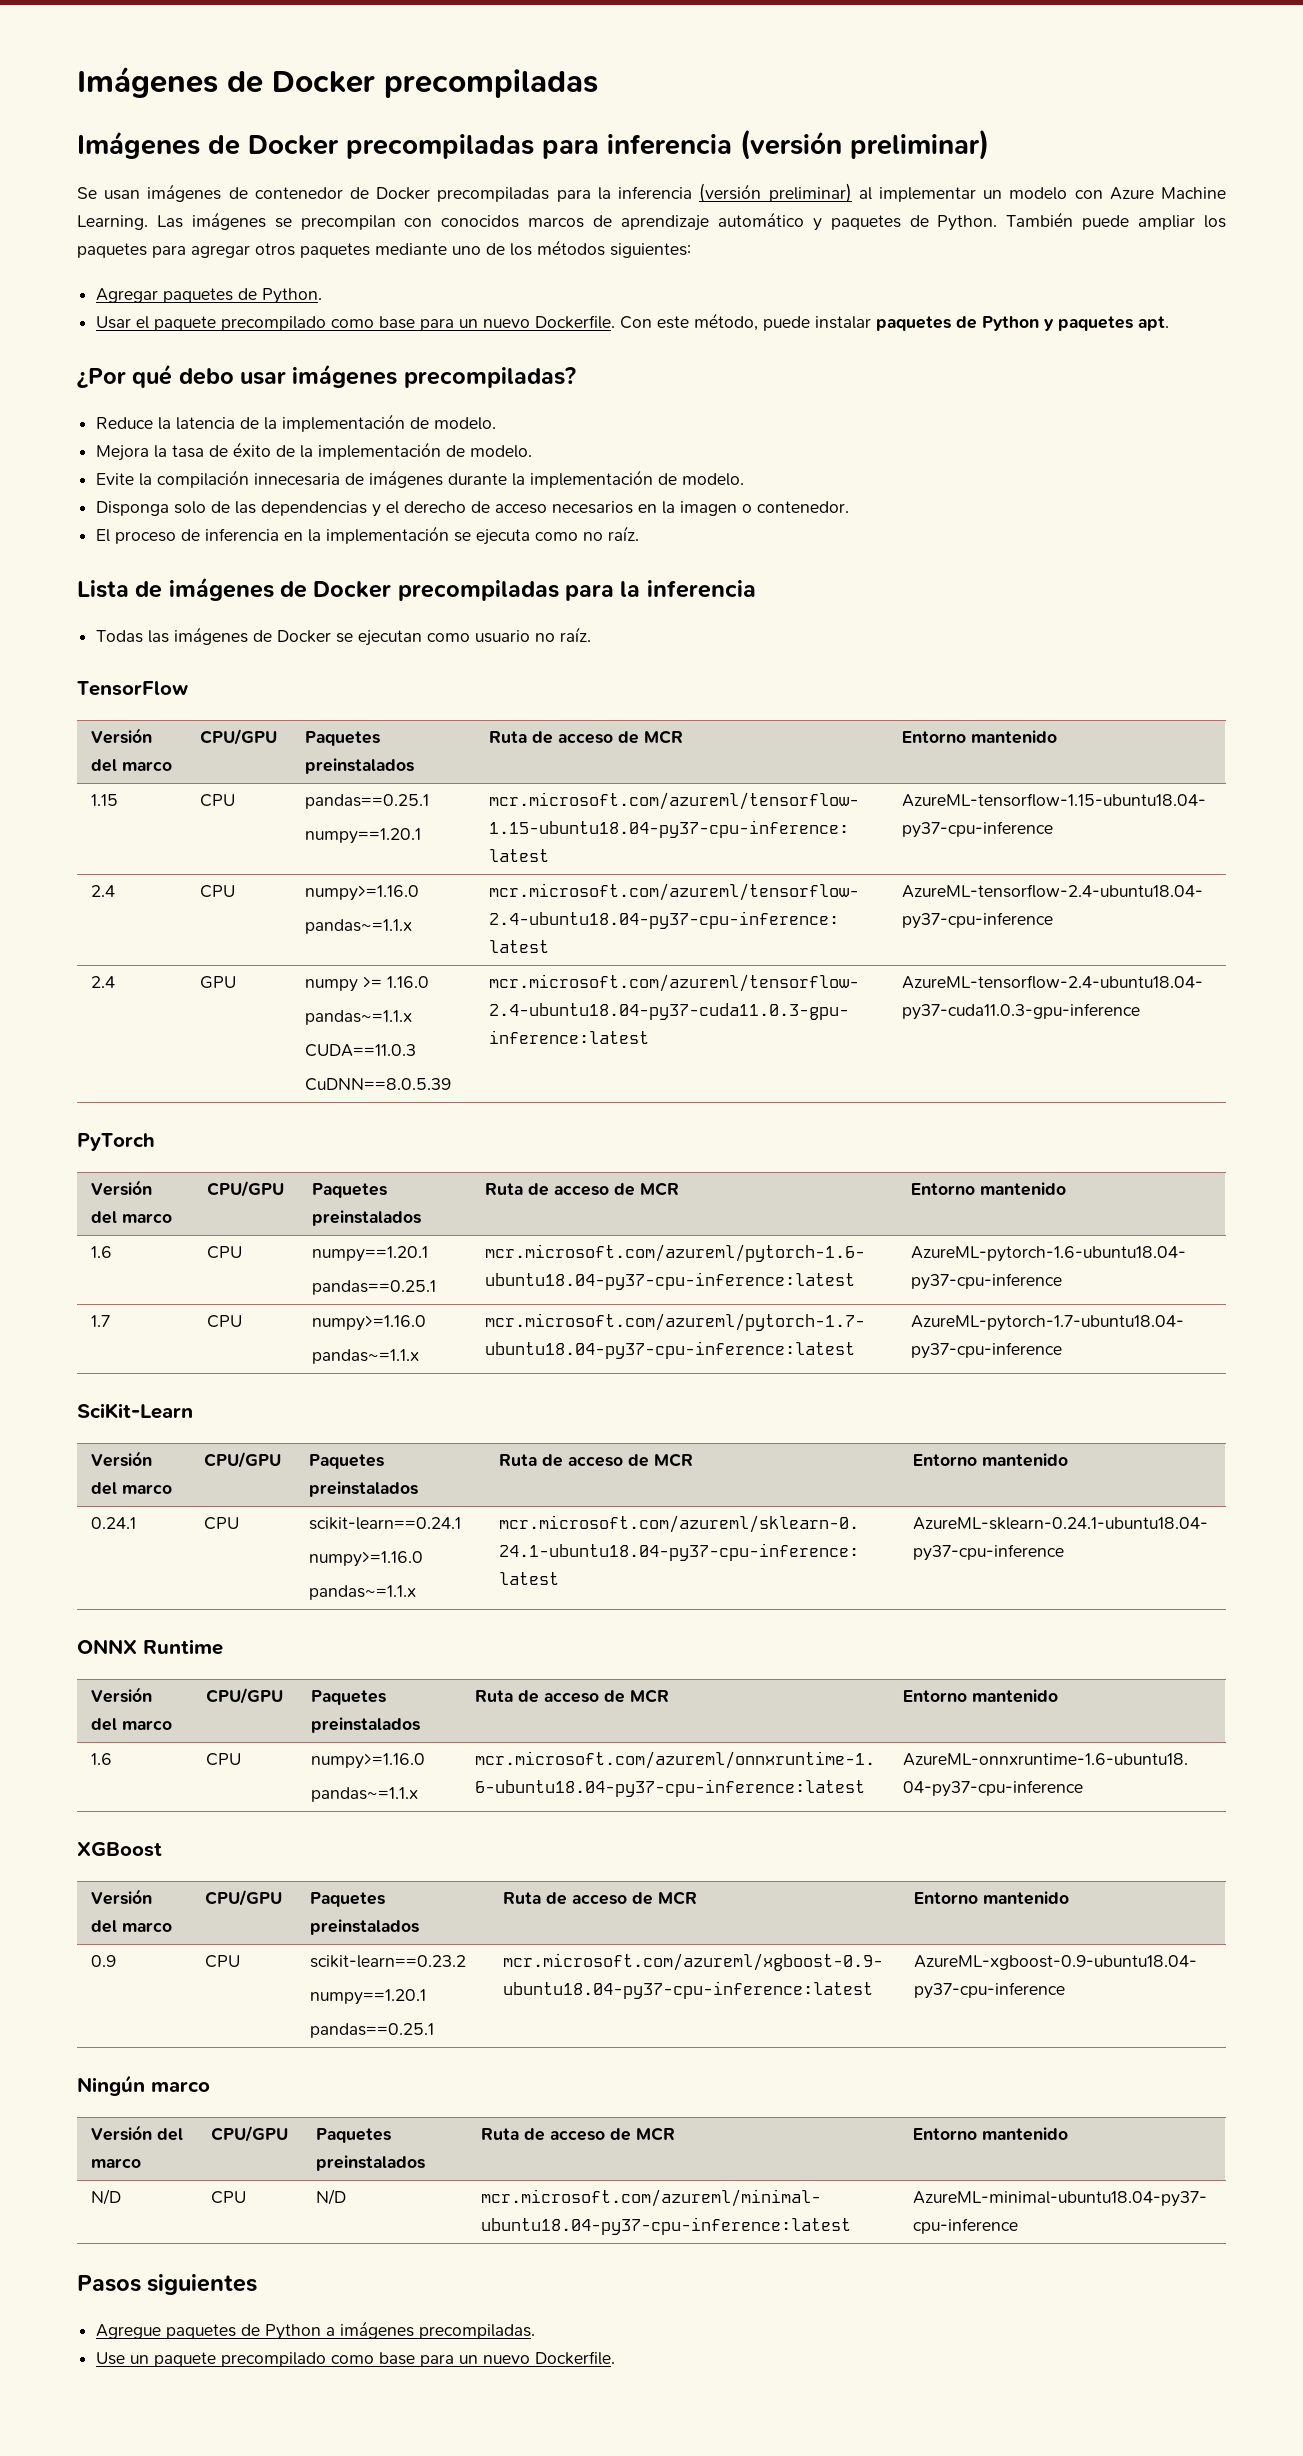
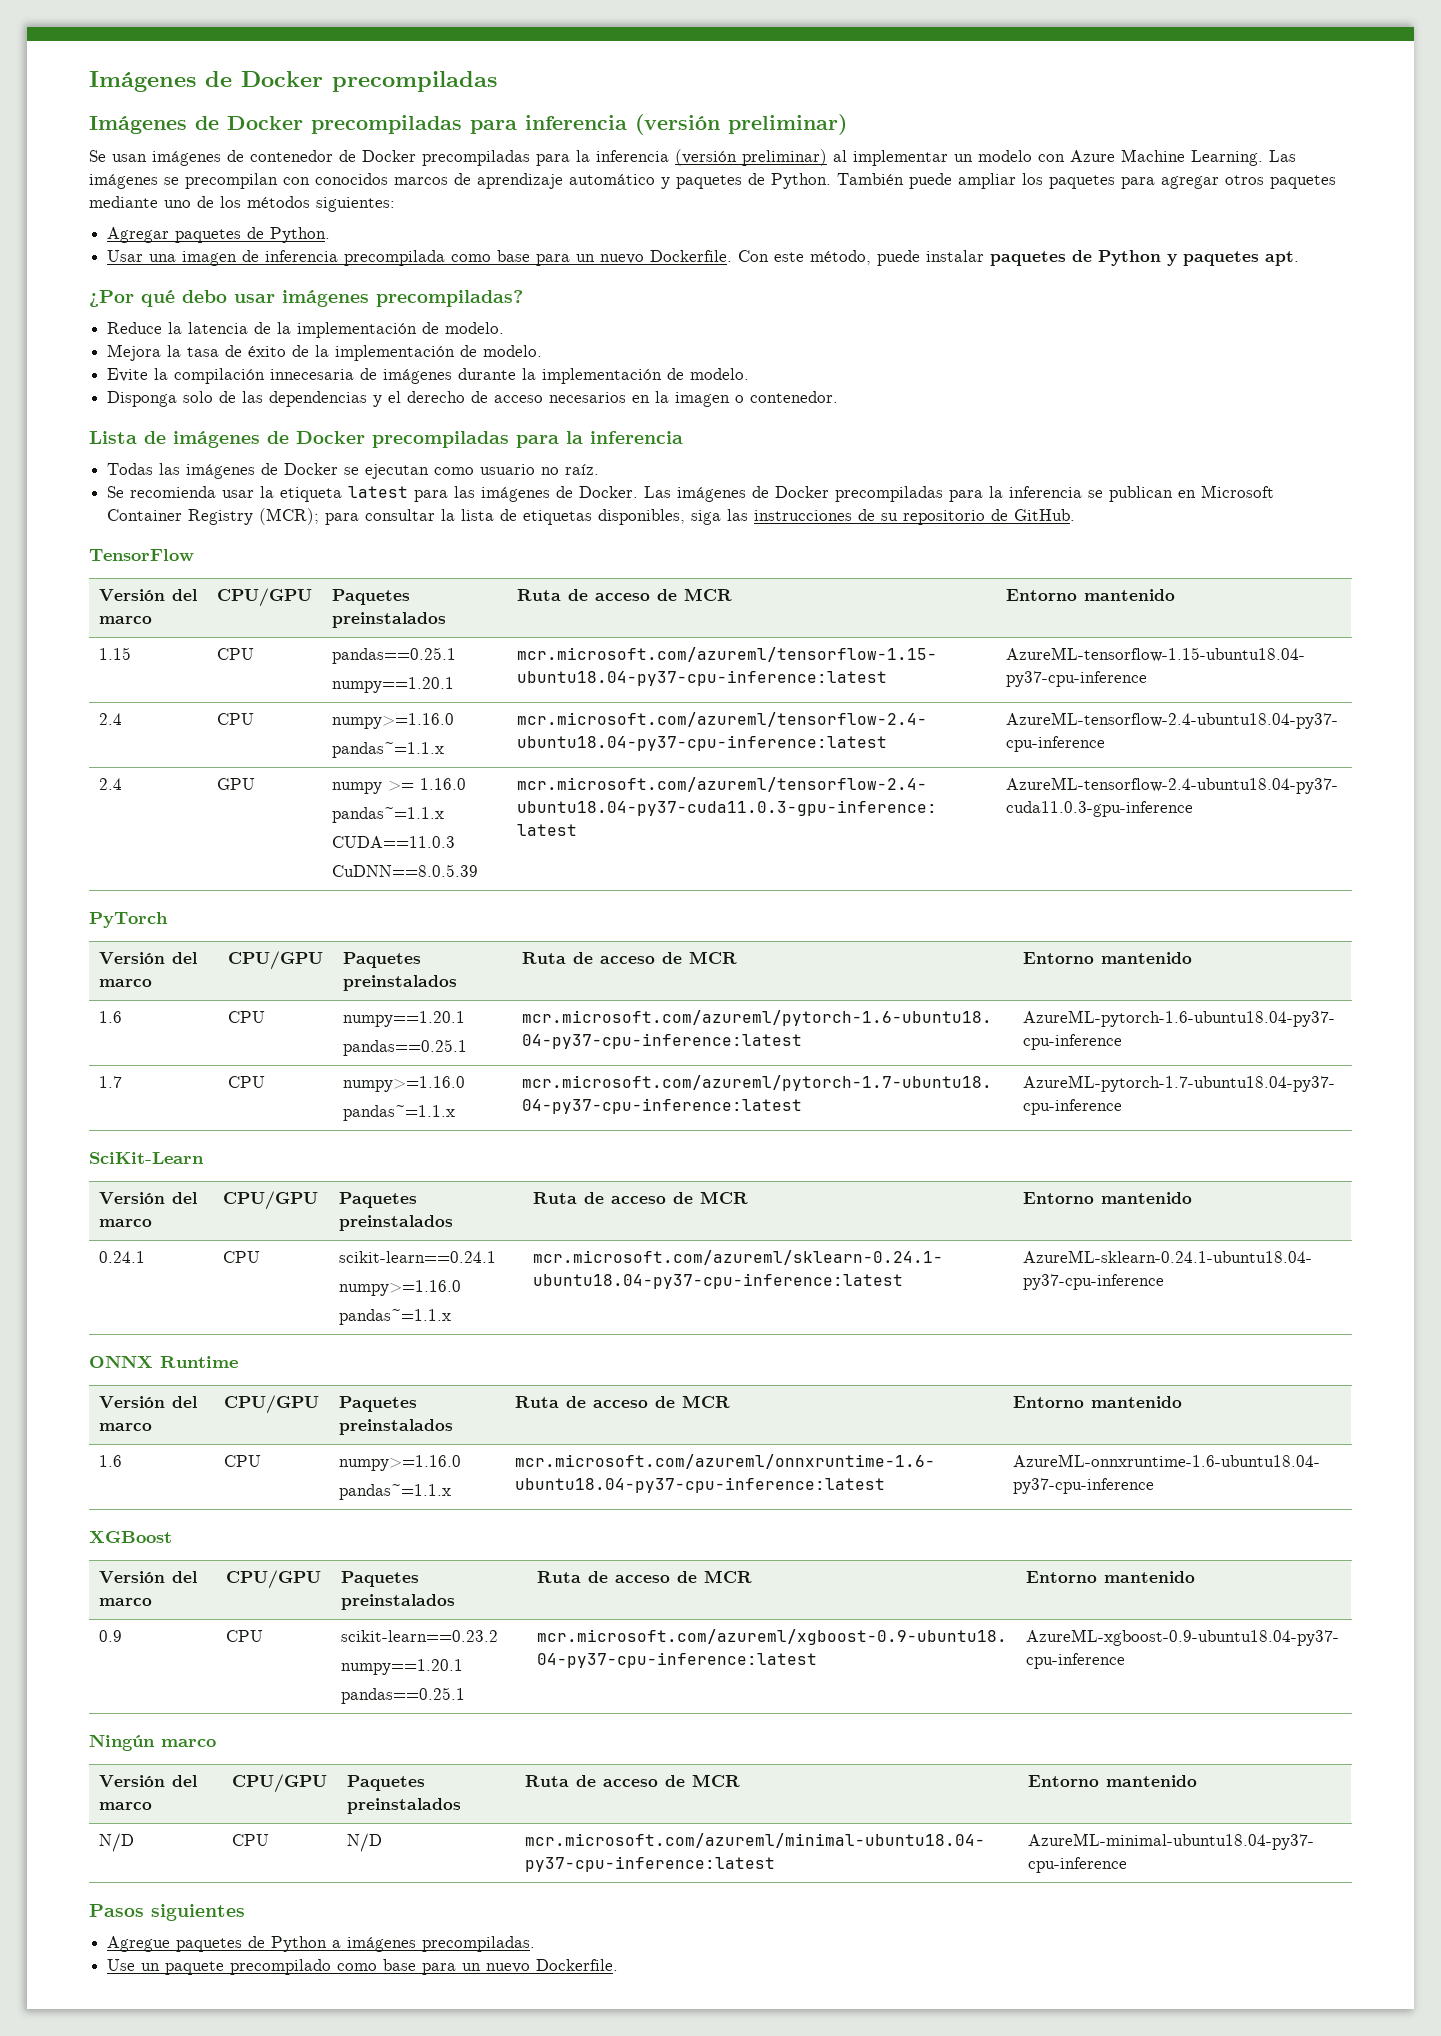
[136,316,327,331] el paquete precompilado -> [149,250,446,266] una imagen de inferencia precompilada
[96,526,640,545] // El proceso de inferencia en la implementación se ejecuta como no raíz. -> (839, 397) none
(592, 634) none -> [107,485,1275,502] [107,508,1076,525] // Se recomienda usar la etiqueta latest para las imágenes de Docker. Las imágenes de Docker precompiladas para la inferencia se publican en Microsoft Container Registry (MCR); para consultar la lista de etiquetas disponibles, siga las instrucciones de su repositorio de GitHub.

